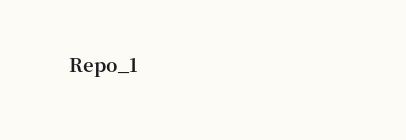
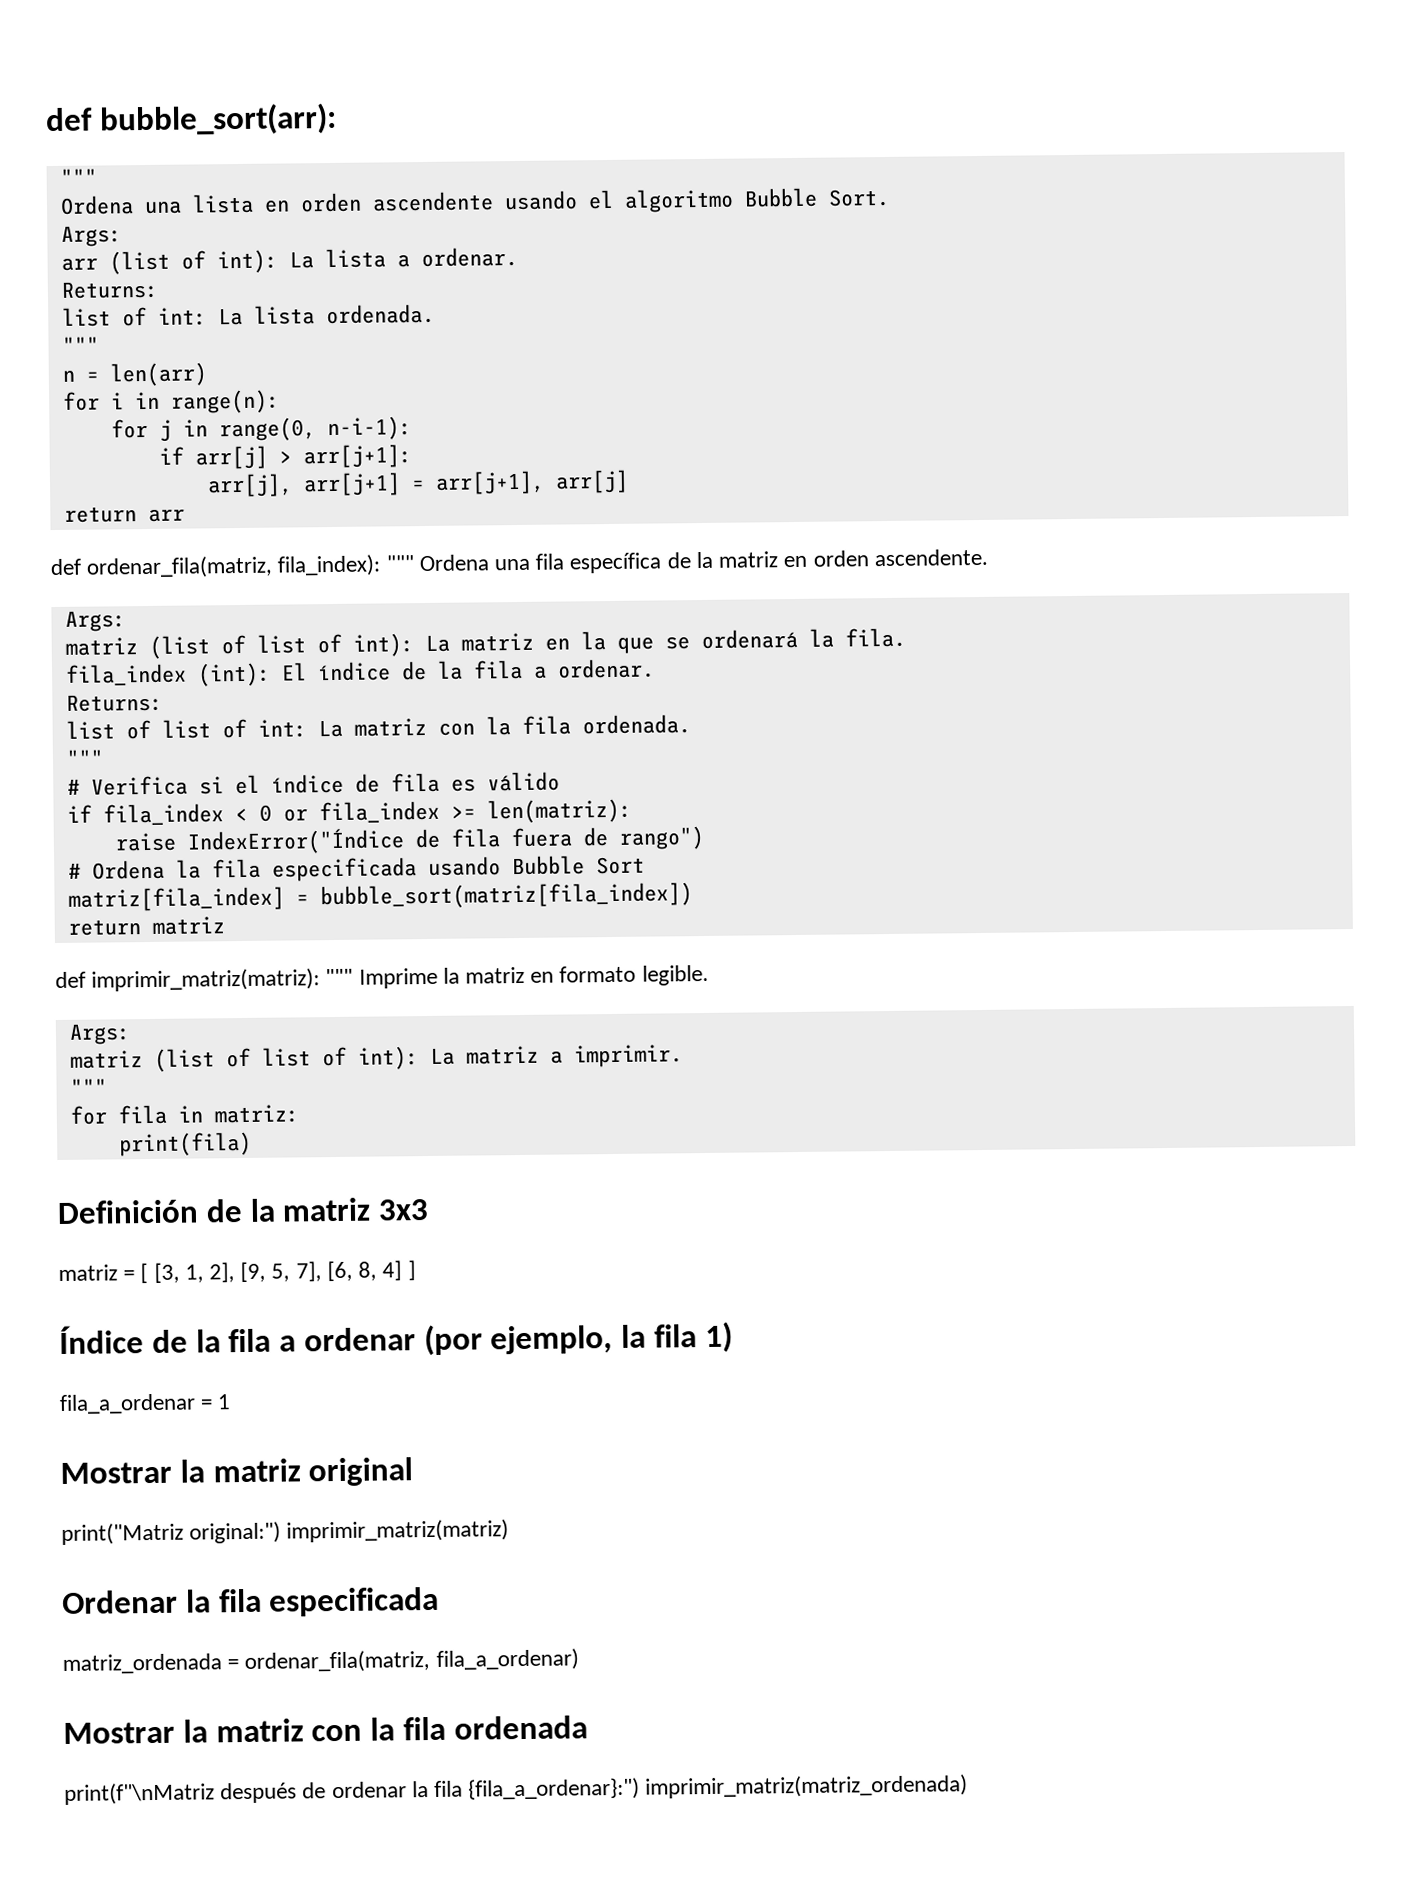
[69,58,138,77] Repo_1 -> [45,102,337,136] [59,168,97,186] [59,187,890,215] [60,225,122,247] [60,246,518,275] [60,280,159,299] [61,303,435,327] [61,336,99,354] [61,362,207,387] [62,389,280,414] [110,416,412,442] [158,444,412,470] [206,469,629,498] [63,506,185,523] [50,548,988,579] [64,610,126,632] [64,627,906,659] [64,658,655,687] [65,693,163,712] [65,714,691,740] [65,749,104,767] [66,771,560,796] [66,798,632,826] [114,825,705,855] [67,855,645,882] [67,882,693,912] [67,916,225,936] [55,964,709,992] [68,1023,131,1045] [69,1044,683,1072] [69,1078,107,1096] [69,1104,299,1125] [118,1131,252,1157] [57,1197,430,1225] [58,1260,416,1284] [59,1321,733,1356] [59,1393,232,1414] [60,1457,414,1487] [61,1519,510,1545] [62,1586,440,1617] [62,1648,579,1674] [63,1715,588,1744] [64,1774,969,1805] def bubble_sort(arr): // """ // Ordena una lista en orden ascendente usando el algoritmo Bubble Sort. // Args: // arr (list of int): La lista a ordenar. // Returns: // list of int: La lista ordenada. // """ // n = len(arr) // for i in range(n): // for j in range(0, n-i-1): // if arr[j] > arr[j+1]: // arr[j], arr[j+1] = arr[j+1], arr[j] // return arr // def ordenar_fila(matriz, fila_index): """ Ordena una fila específica de la matriz en orden ascendente. // Args: // matriz (list of list of int): La matriz en la que se ordenará la fila. // fila_index (int): El índice de la fila a ordenar. // Returns: // list of list of int: La matriz con la fila ordenada. // """ // # Verifica si el índice de fila es válido // if fila_index < 0 or fila_index >= len(matriz): // raise IndexError("Índice de fila fuera de rango") // # Ordena la fila especificada usando Bubble Sort // matriz[fila_index] = bubble_sort(matriz[fila_index]) // return matriz // def imprimir_matriz(matriz): """ Imprime la matriz en formato legible. // Args: // matriz (list of list of int): La matriz a imprimir. // """ // for fila in matriz: // print(fila) // Definición de la matriz 3x3 // matriz = [ [3, 1, 2], [9, 5, 7], [6, 8, 4] ] // Índice de la fila a ordenar (por ejemplo, la fila 1) // fila_a_ordenar = 1 // Mostrar la matriz original // print("Matriz original:") imprimir_matriz(matriz) // Ordenar la fila especificada // matriz_ordenada = ordenar_fila(matriz, fila_a_ordenar) // Mostrar la matriz con la fila ordenada // print(f"\nMatriz después de ordenar la fila {fila_a_ordenar}:") imprimir_matriz(matriz_ordenada)

